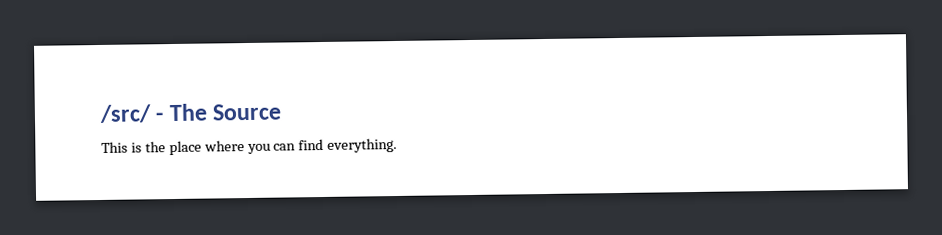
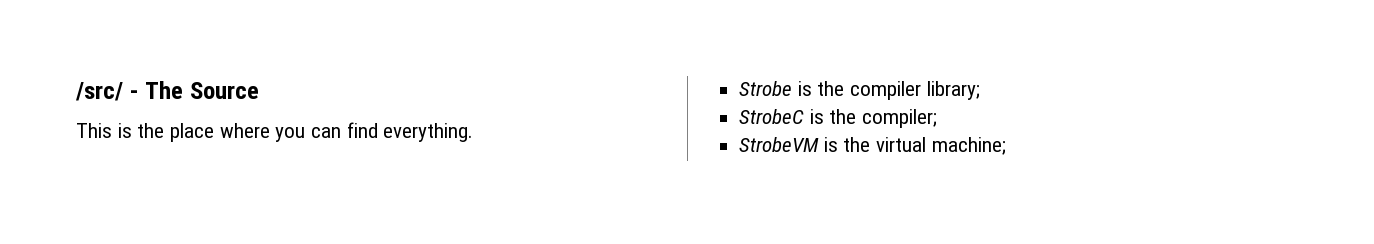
(398, 145) none -> [739,81,980,100] [739,109,938,128] [739,137,1006,155] // Strobe is the compiler library; // StrobeC is the compiler; // StrobeVM is the virtual machine;

